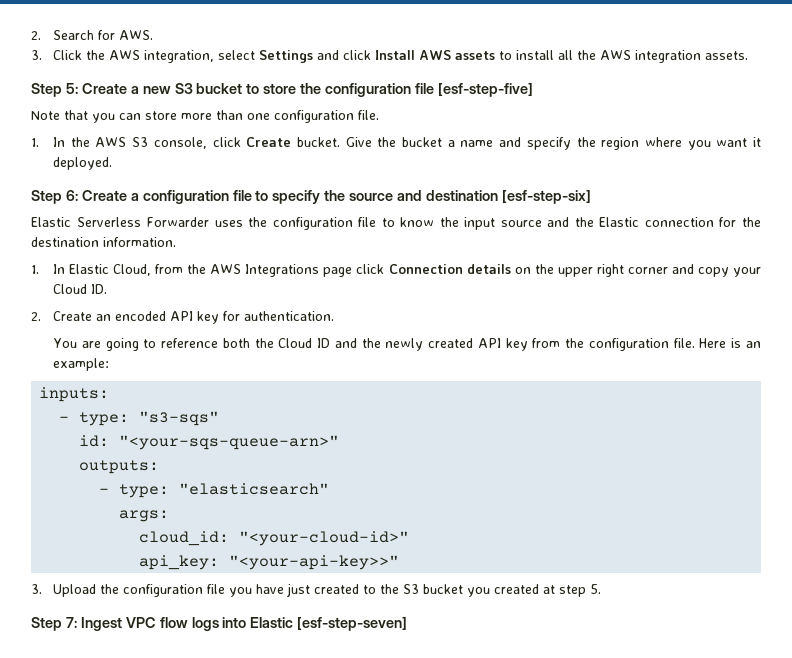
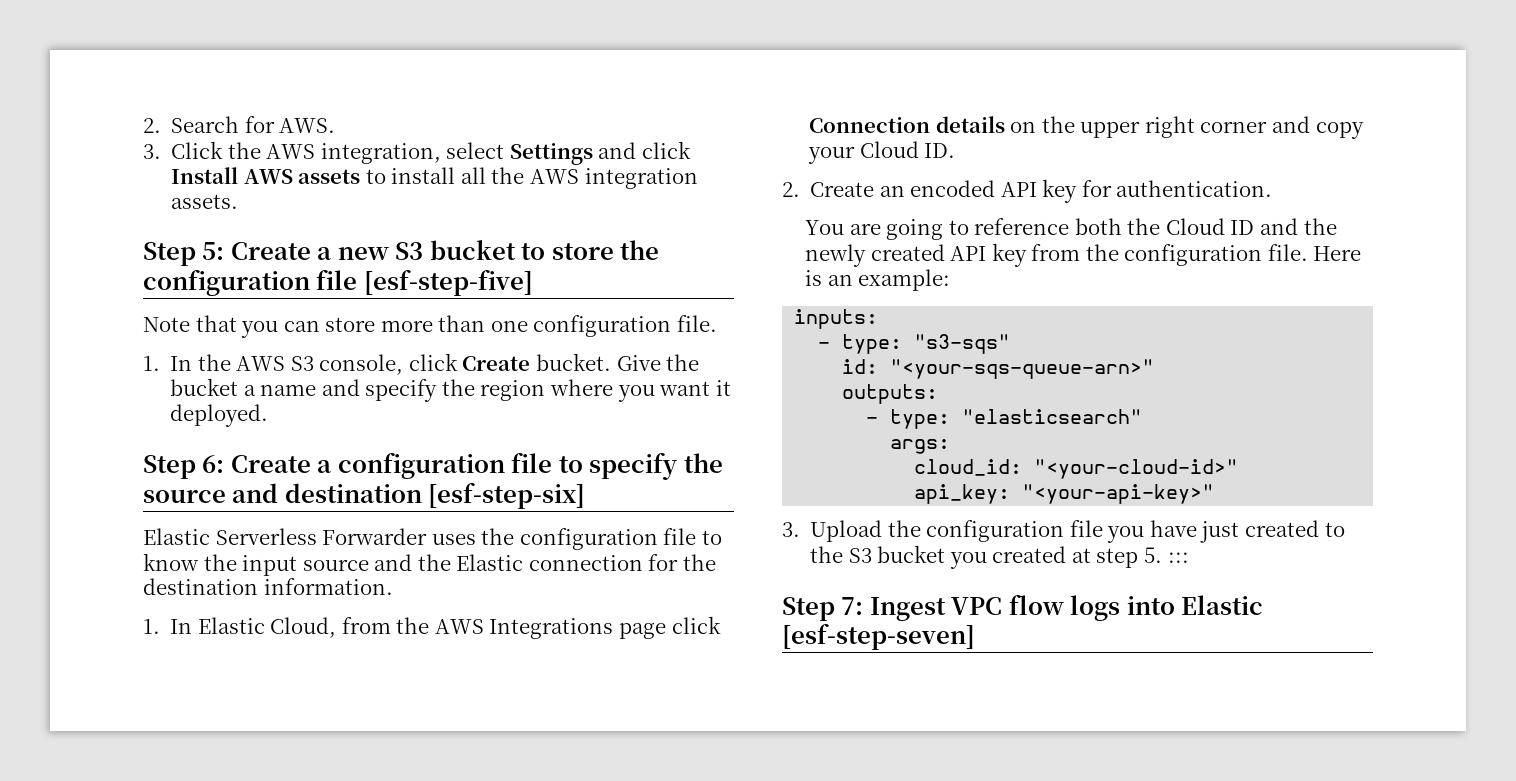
[229,555,400,570] "<your-api-key>>" -> [1022,484,1215,504] "<your-api-key>"
(602, 589) none -> [1167,552,1189,563] :::

